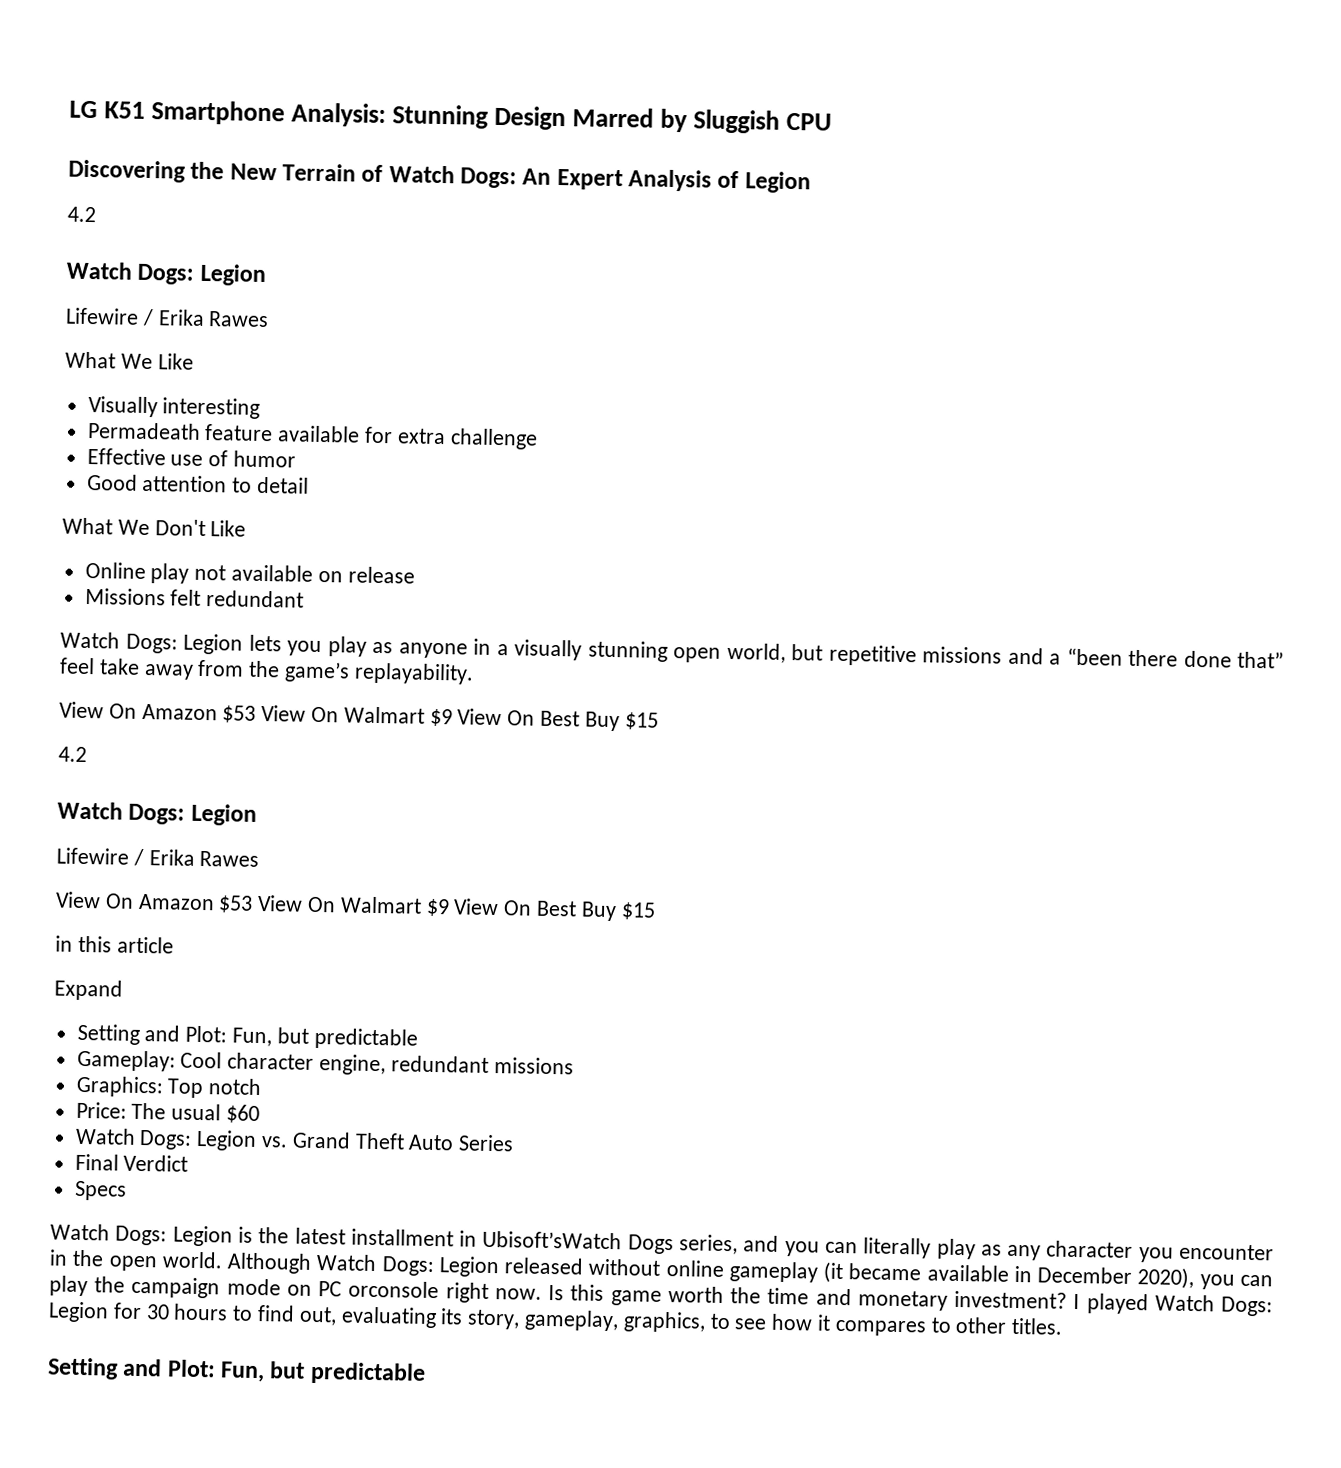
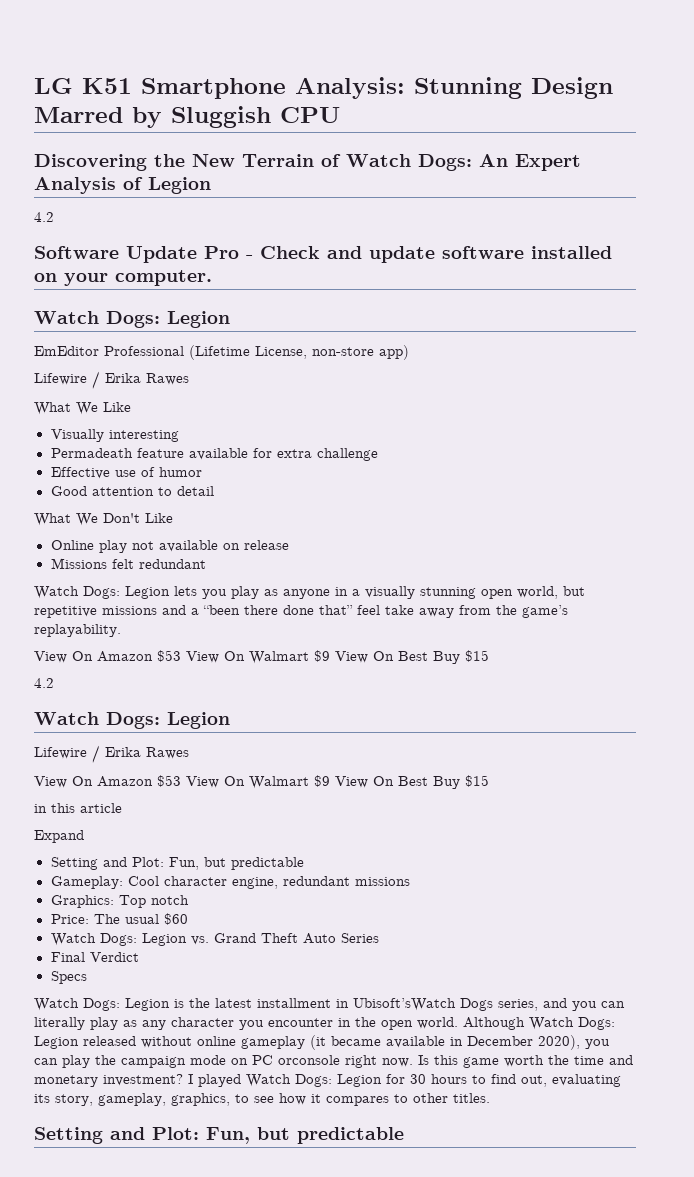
[66,261,266,287] Watch Dogs: Legion -> [34,246,612,263] [34,270,212,286] [34,311,230,328] [34,345,409,360] Software Update Pro - Check and update software installed on your computer. // Watch Dogs: Legion // EmEditor Professional (Lifetime License, non-store app)

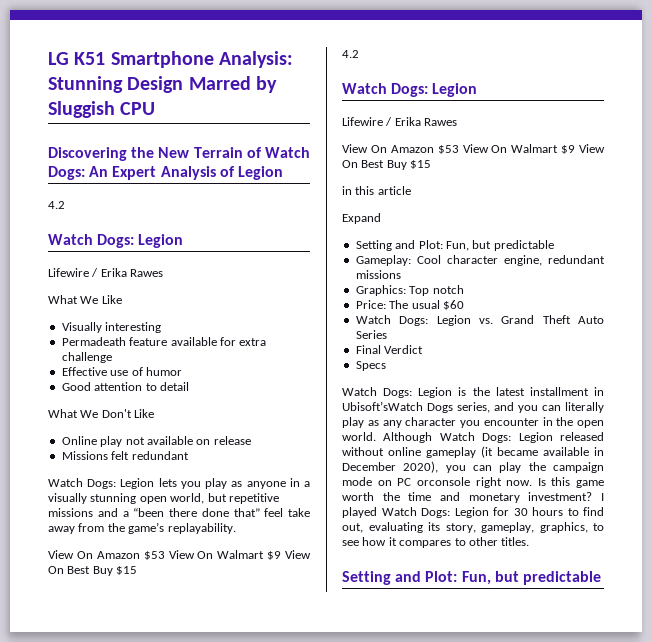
[34,246,612,263] [34,270,212,286] [34,311,230,328] [34,345,409,360] Software Update Pro - Check and update software installed on your computer. // Watch Dogs: Legion // EmEditor Professional (Lifetime License, non-store app) -> [48,234,184,248] Watch Dogs: Legion

